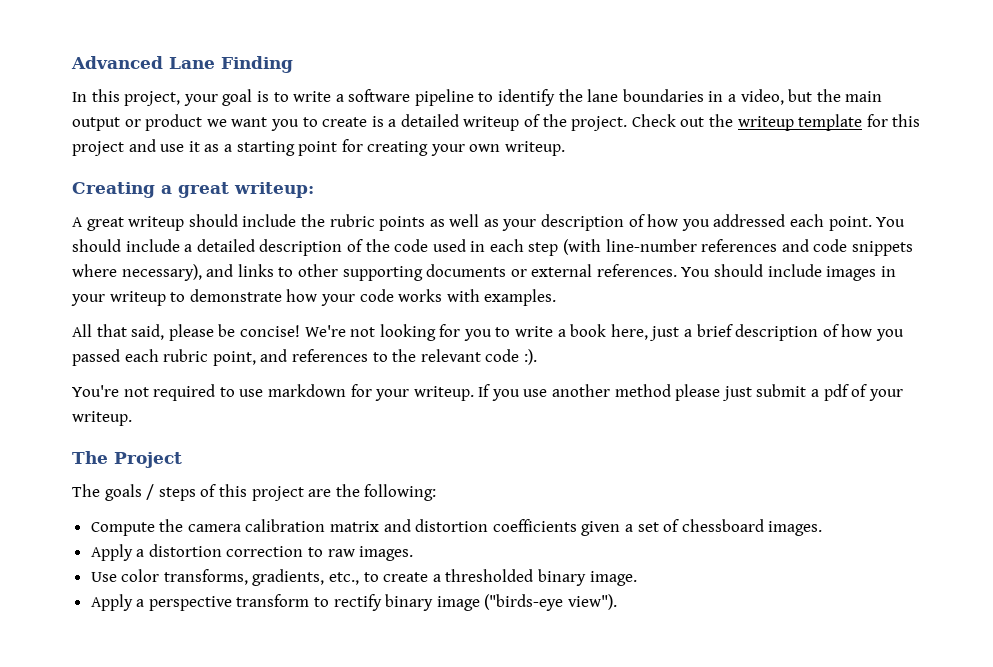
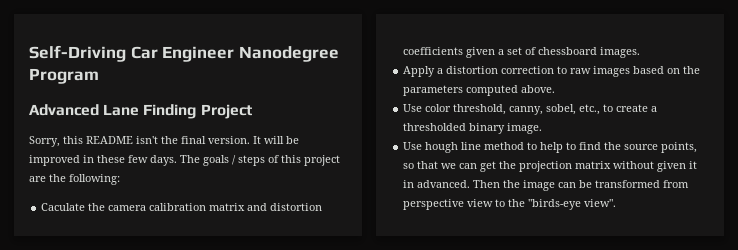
[71,56,293,73] [72,89,883,106] [72,114,921,131] [72,139,566,156] [72,182,314,198] [72,214,906,231] [72,239,914,256] [72,264,896,281] [71,289,557,306] [72,324,904,341] [72,349,537,366] [72,384,903,401] [72,411,132,426] [72,451,182,468] Advanced Lane Finding // In this project, your goal is to write a software pipeline to identify the lane boundaries in a video, but the main output or product we want you to create is a detailed writeup of the project. Check out the writeup template for this project and use it as a starting point for creating your own writeup. // Creating a great writeup: // A great writeup should include the rubric points as well as your description of how you addressed each point. You should include a detailed description of the code used in each step (with line-number references and code snippets where necessary), and links to other supporting documents or external references. You should include images in your writeup to demonstrate how your code works with examples. // All that said, please be concise! We're not looking for you to write a book here, just a brief description of how you passed each rubric point, and references to the relevant code :). // You're not required to use markdown for your writeup. If you use another method please just submit a pdf of your writeup. // The Project // -> [29,45,339,62] [29,68,99,84] [29,104,252,119] [29,136,299,147] [29,155,177,166] Self-Driving Car Engineer Nanodegree Program // Advanced Lane Finding Project // Sorry, this README isn't the final version. It will be improved in these few days.
[90,522,155,536] Compute -> [41,203,86,211] Caculate
[359,546,414,561] images. -> [593,66,701,77] [403,85,556,96] images based on the parameters computed above.
[163,569,325,586] transforms, gradients, -> [453,104,577,115] threshold, canny, sobel,
[90,594,618,611] Apply a perspective transform to rectify binary image ("birds-eye view"). -> [403,142,698,153] [403,161,698,172] [403,180,690,191] [403,199,617,210] Use hough line method to help to find the source points, so that we can get the projection matrix without given it in advanced. Then the image can be transformed from perspective view to the "birds-eye view".

